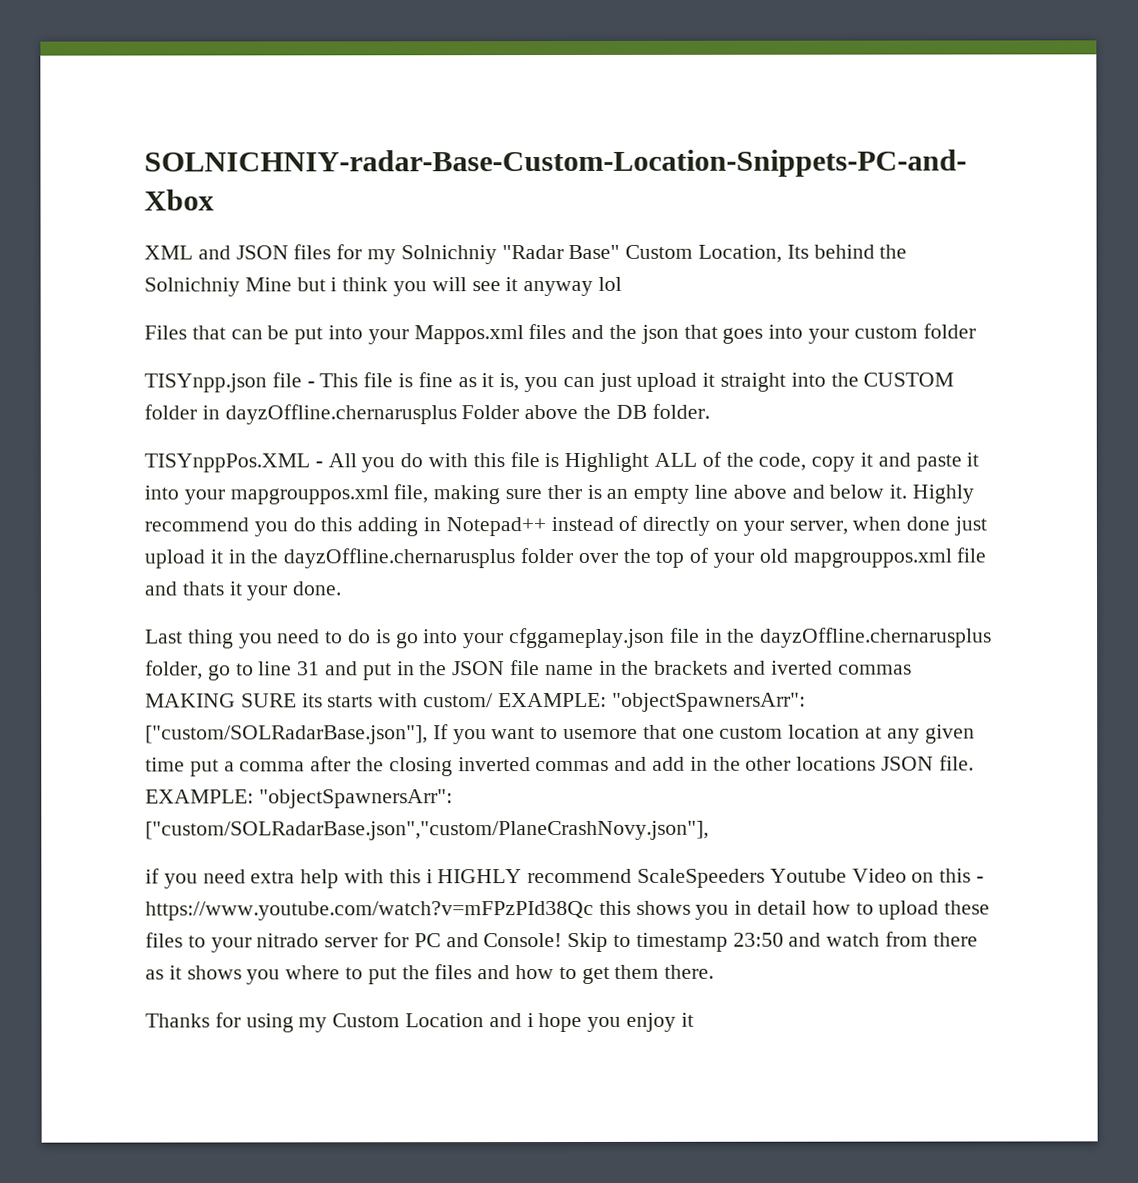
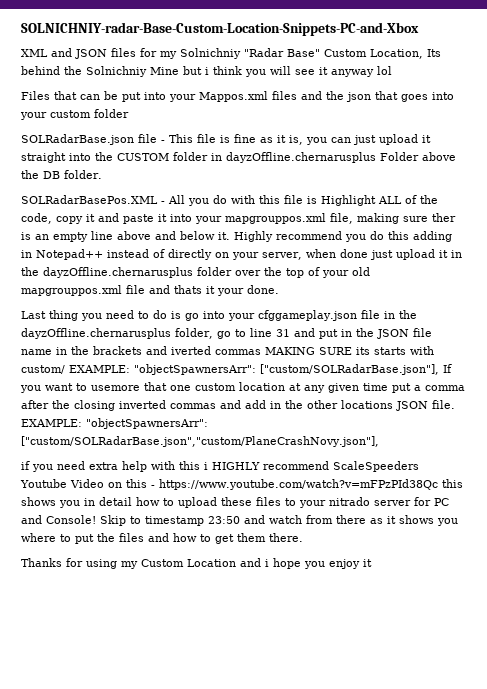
[144,373,267,393] TISYnpp.json -> [21,134,134,145] SOLRadarBase.json
[144,453,310,473] TISYnppPos.XML -> [21,195,158,204] SOLRadarBasePos.XML

